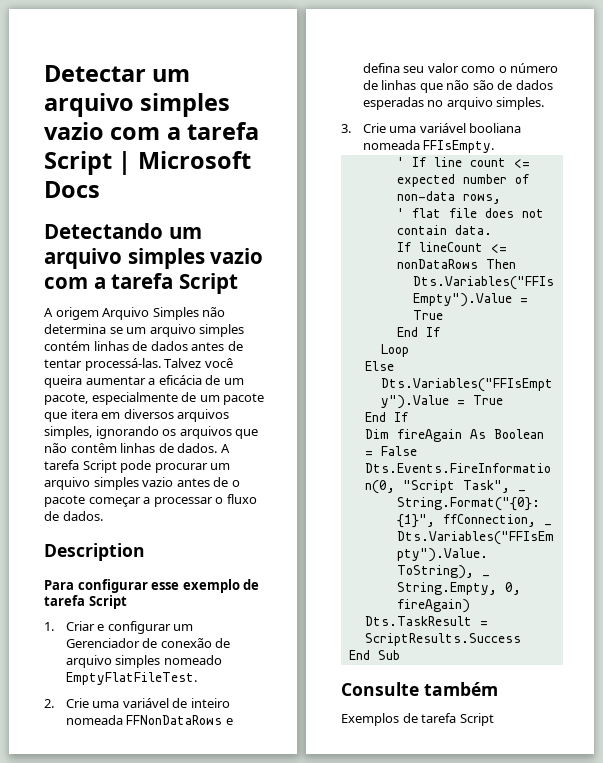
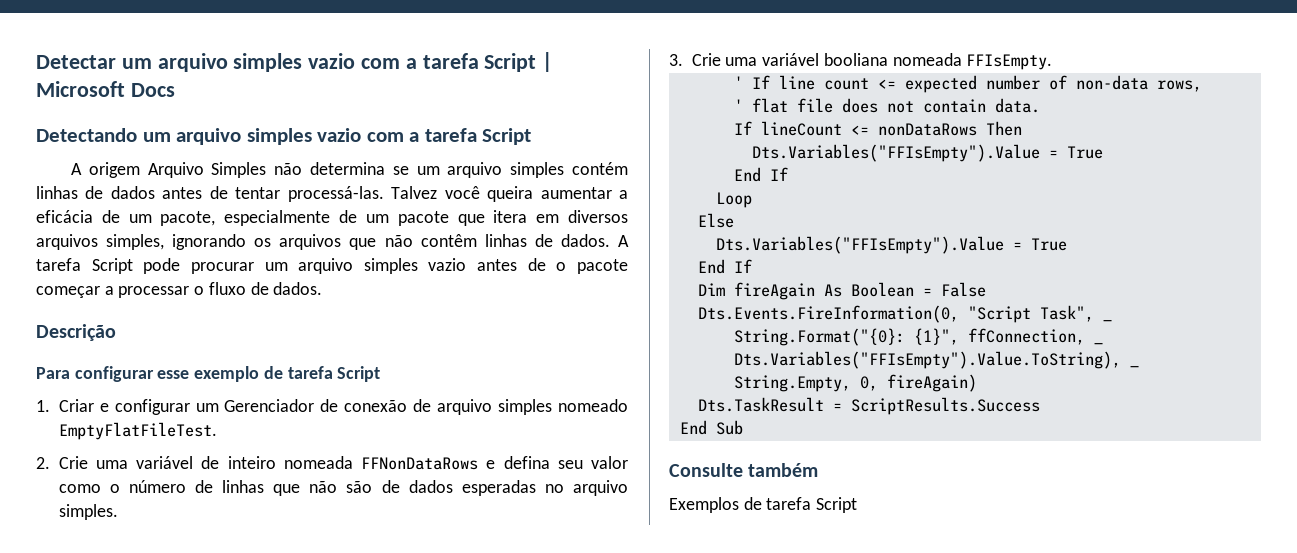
[44,543,145,561] Description -> [36,324,116,341] Descrição

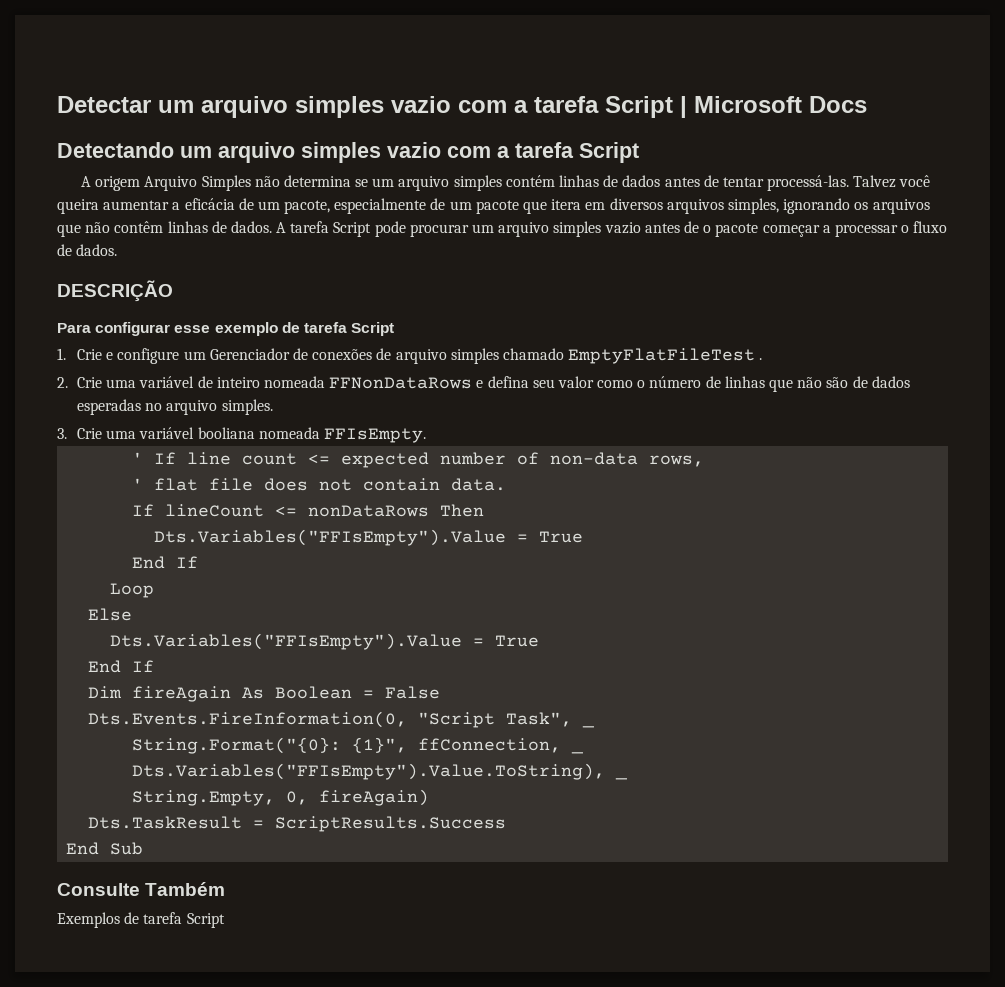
[36,324,116,341] Descrição -> [57,280,173,302] DESCRIÇÃO
[58,399,190,415] Criar e configurar -> [77,348,180,364] Crie e configure
[344,400,408,412] conexão -> [312,349,373,360] conexões
[558,399,628,412] [58,422,217,440] nomeado EmptyFlatFileTest. -> [502,348,763,364] chamado EmptyFlatFileTest .
[748,463,819,477] também -> [145,882,226,896] Também

